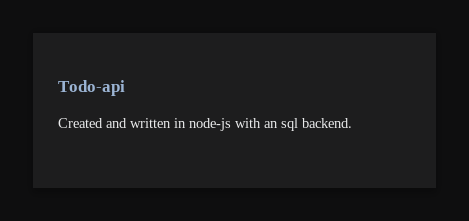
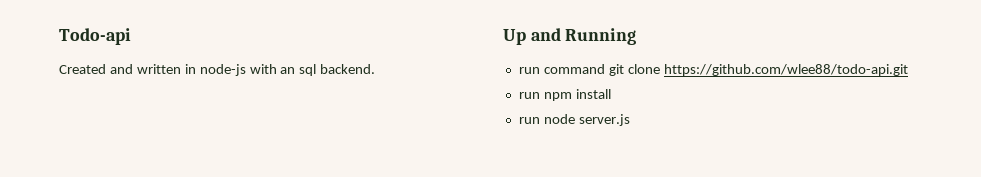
(352, 123) none -> [503,28,637,45] [518,64,908,76] [518,89,611,101] [518,114,630,126] // Up and Running // run command git clone https://github.com/wlee88/todo-api.git // run npm install // run node server.js

